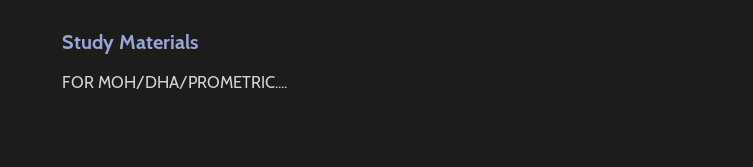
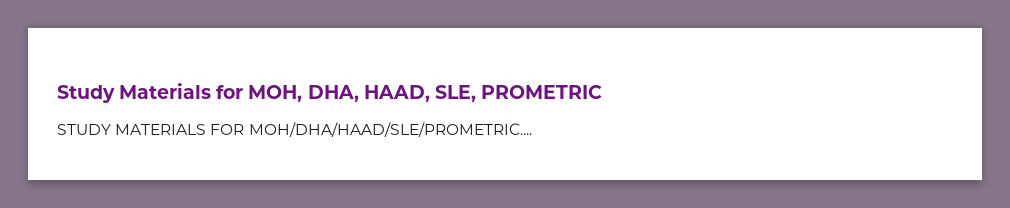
[62,76,288,89] // FOR MOH/DHA/PROMETRIC.... -> [216,85,602,102] [57,122,532,137] for MOH, DHA, HAAD, SLE, PROMETRIC // STUDY MATERIALS FOR MOH/DHA/HAAD/SLE/PROMETRIC....

